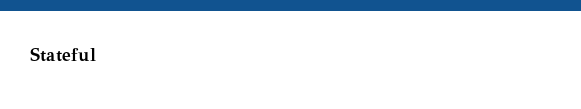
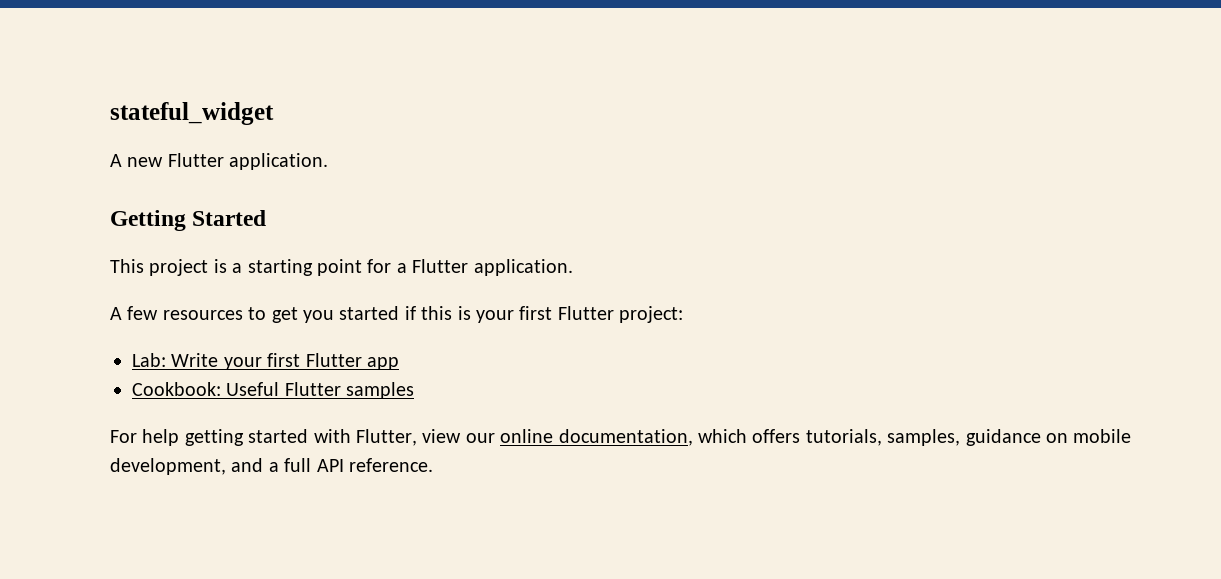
[30,47,96,62] Stateful -> [110,102,274,125] [110,153,329,170] [110,210,267,231] [110,259,573,276] [110,306,684,323] [132,353,399,370] [132,382,415,399] [110,429,1132,446] [110,458,433,475] stateful_widget // A new Flutter application. // Getting Started // This project is a starting point for a Flutter application. // A few resources to get you started if this is your first Flutter project: // Lab: Write your first Flutter app // Cookbook: Useful Flutter samples // For help getting started with Flutter, view our online documentation, which offers tutorials, samples, guidance on mobile development, and a full API reference.

